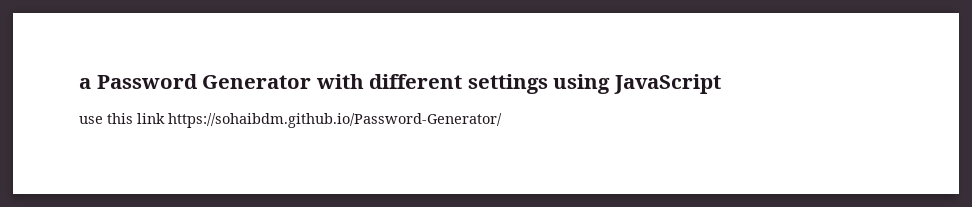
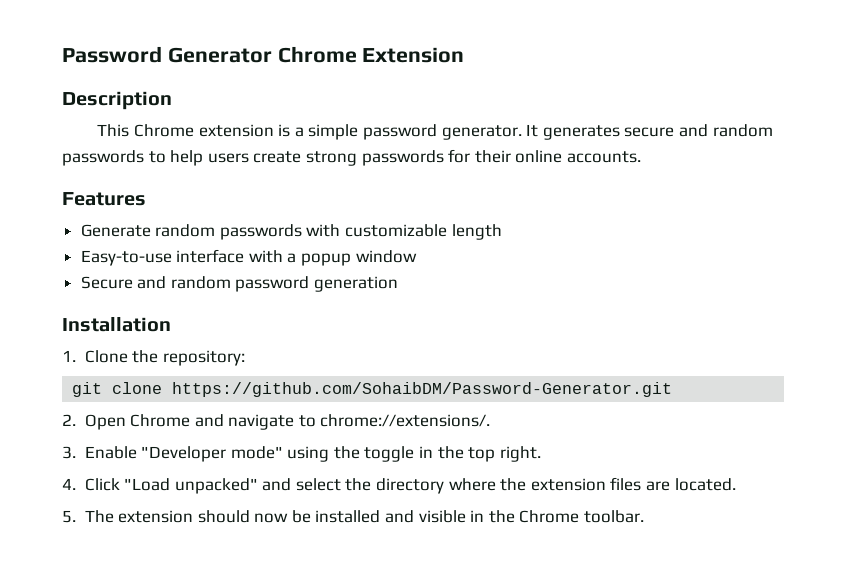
[79,78,91,89] a -> (62, 54) none
[315,74,721,94] [79,113,502,128] with different settings using JavaScript // use this link https://sohaibdm.github.io/Password-Generator/ -> [277,46,465,63] [62,91,172,110] [97,124,773,140] [62,149,641,166] [62,192,146,206] [80,224,502,240] [80,249,417,266] [80,276,399,292] [62,317,171,332] [62,350,245,366] [72,382,673,397] [62,414,491,430] [62,446,541,462] [62,477,736,494] [62,510,644,523] Chrome Extension // Description // This Chrome extension is a simple password generator. It generates secure and random passwords to help users create strong passwords for their online accounts. // Features // Generate random passwords with customizable length // Easy-to-use interface with a popup window // Secure and random password generation // Installation // 1. Clone the repository: // git clone https://github.com/SohaibDM/Password-Generator.git // 2. Open Chrome and navigate to chrome://extensions/. // 3. Enable "Developer mode" using the toggle in the top right. // 4. Click "Load unpacked" and select the directory where the extension files are located. // 5. The extension should now be installed and visible in the Chrome toolbar.

